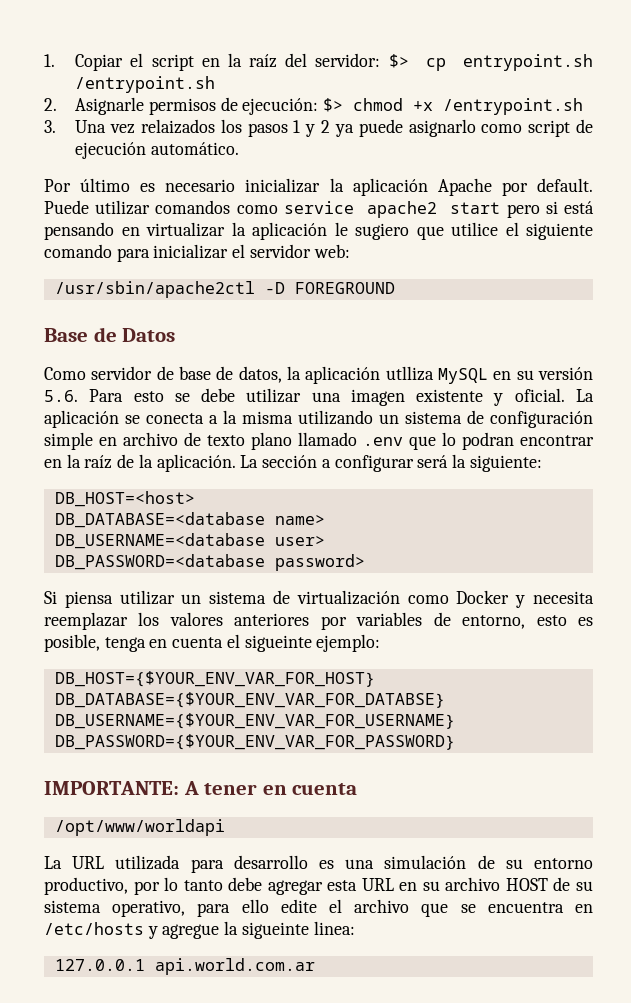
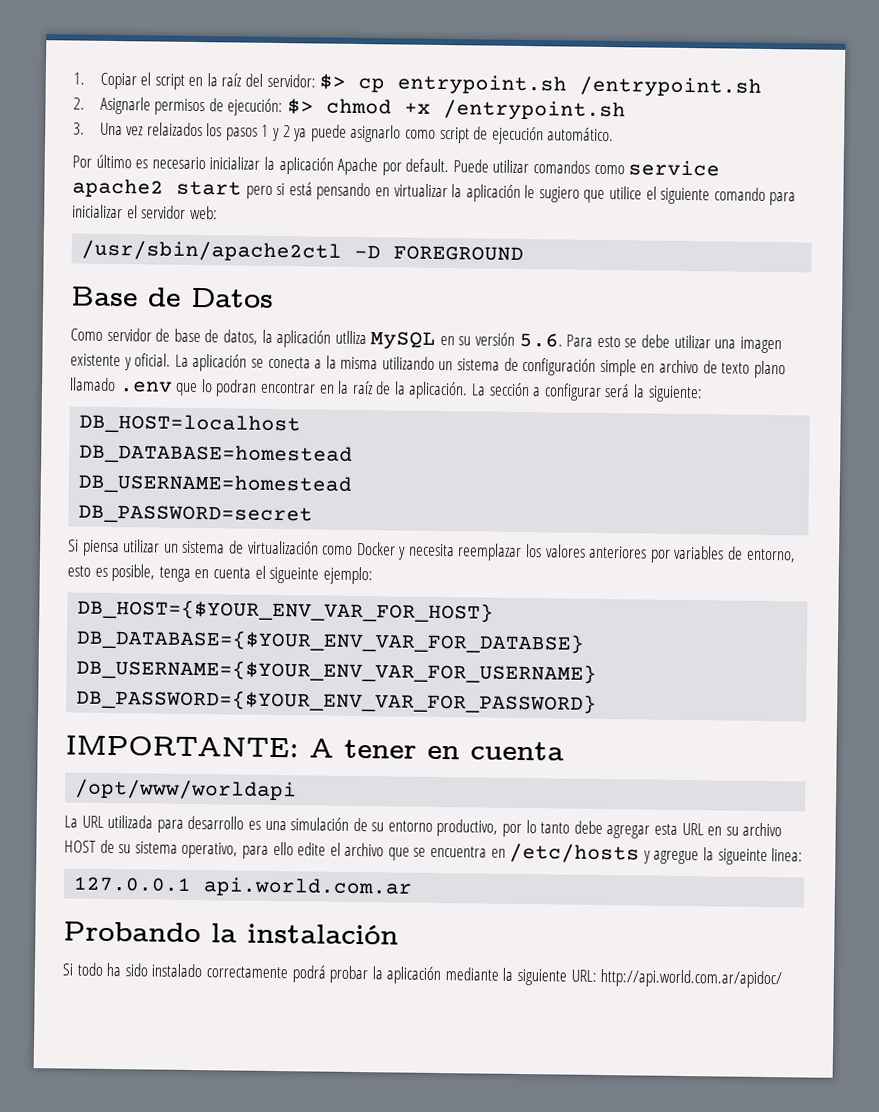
[54,491,195,507] [54,512,325,528] [54,533,325,549] [54,554,365,571] DB_HOST=<host> // DB_DATABASE=<database name> // DB_USERNAME=<database user> // DB_PASSWORD=<database password> -> [79,413,302,435] [79,443,354,465] [78,473,353,495] [78,504,314,525] DB_HOST=localhost // DB_DATABASE=homestead // DB_USERNAME=homestead // DB_PASSWORD=secret
(315, 966) none -> [63,921,399,945] [62,962,783,989] // Probando la instalación // Si todo ha sido instalado correctamente podrá probar la aplicación mediante la siguiente URL: http://api.world.com.ar/apidoc/

